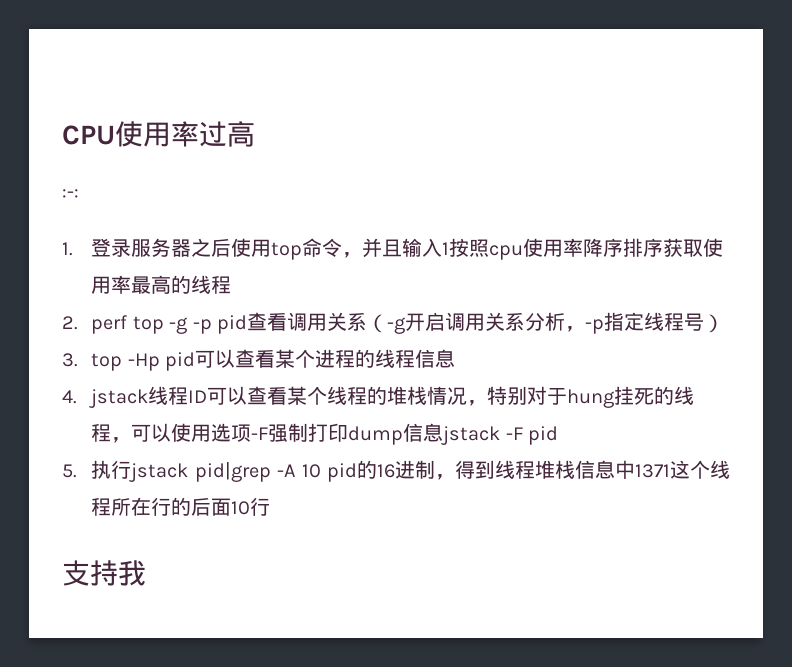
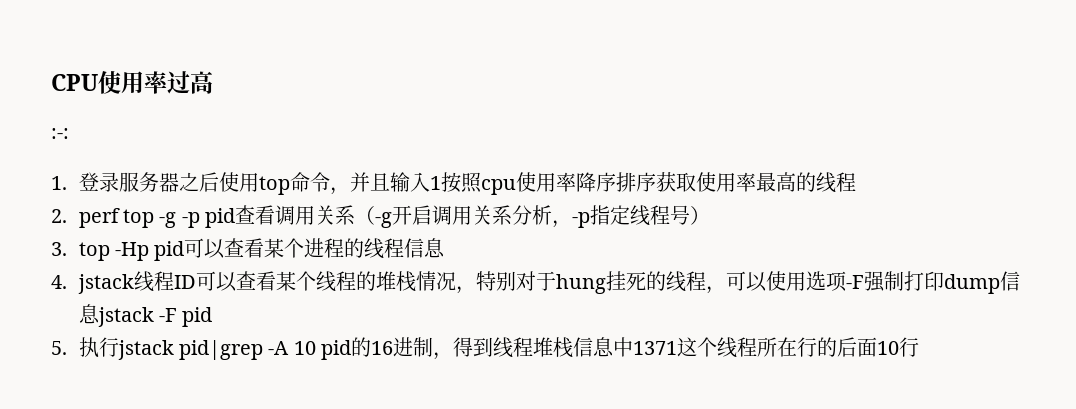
[62,560,146,586] // 支持我 -> (920, 347) none

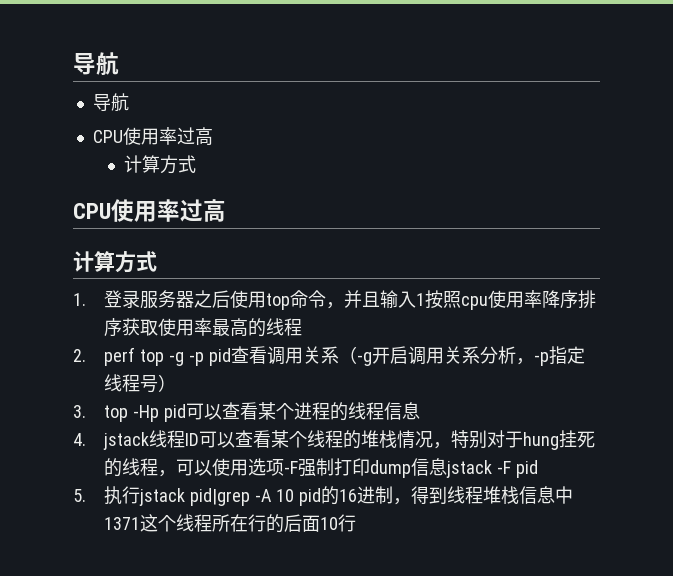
[51,71,213,94] [51,128,69,139] CPU使用率过高 // :-: -> [73,52,119,75] [92,93,129,111] [92,127,213,146] [123,155,196,174] [73,199,226,222] [73,251,157,273] 导航 // 导航 // CPU使用率过高 // 计算方式 // CPU使用率过高 // 计算方式

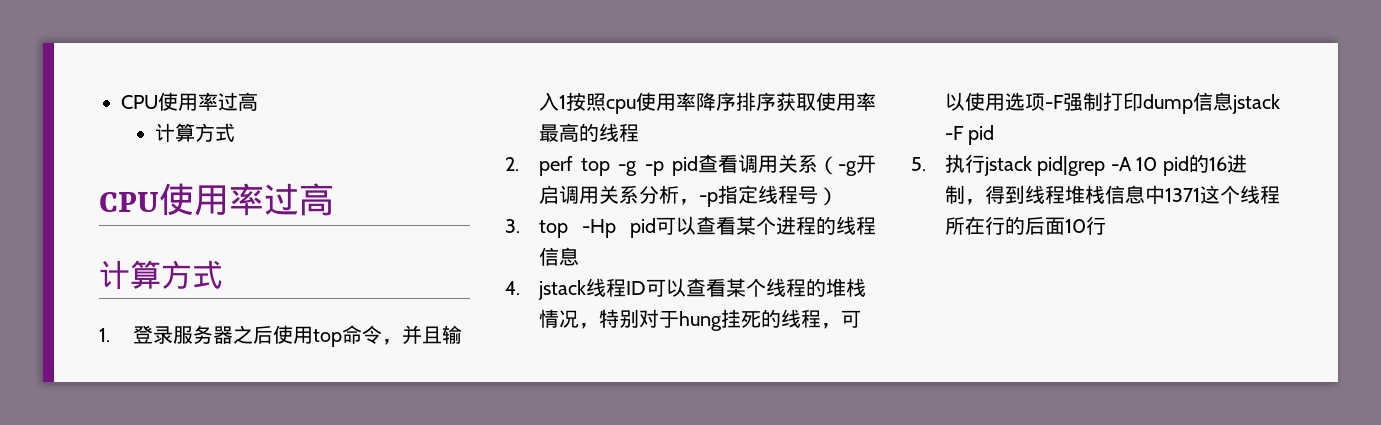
[73,52,119,75] [92,93,129,111] 导航 // 导航 // -> (121, 102) none

